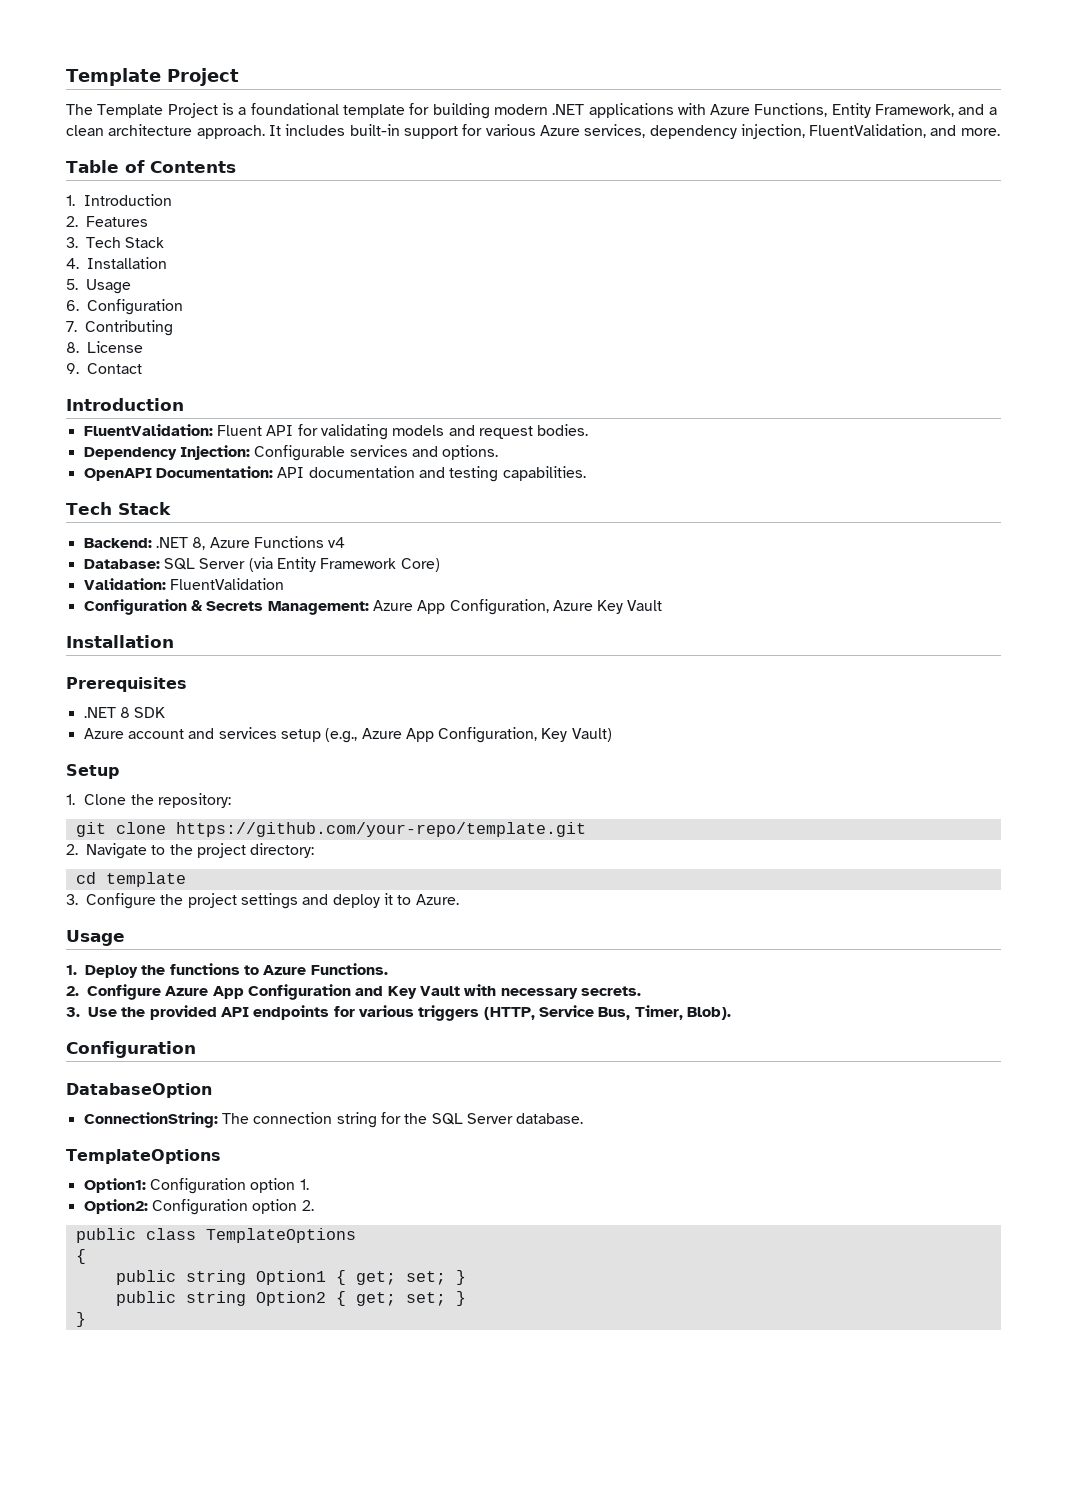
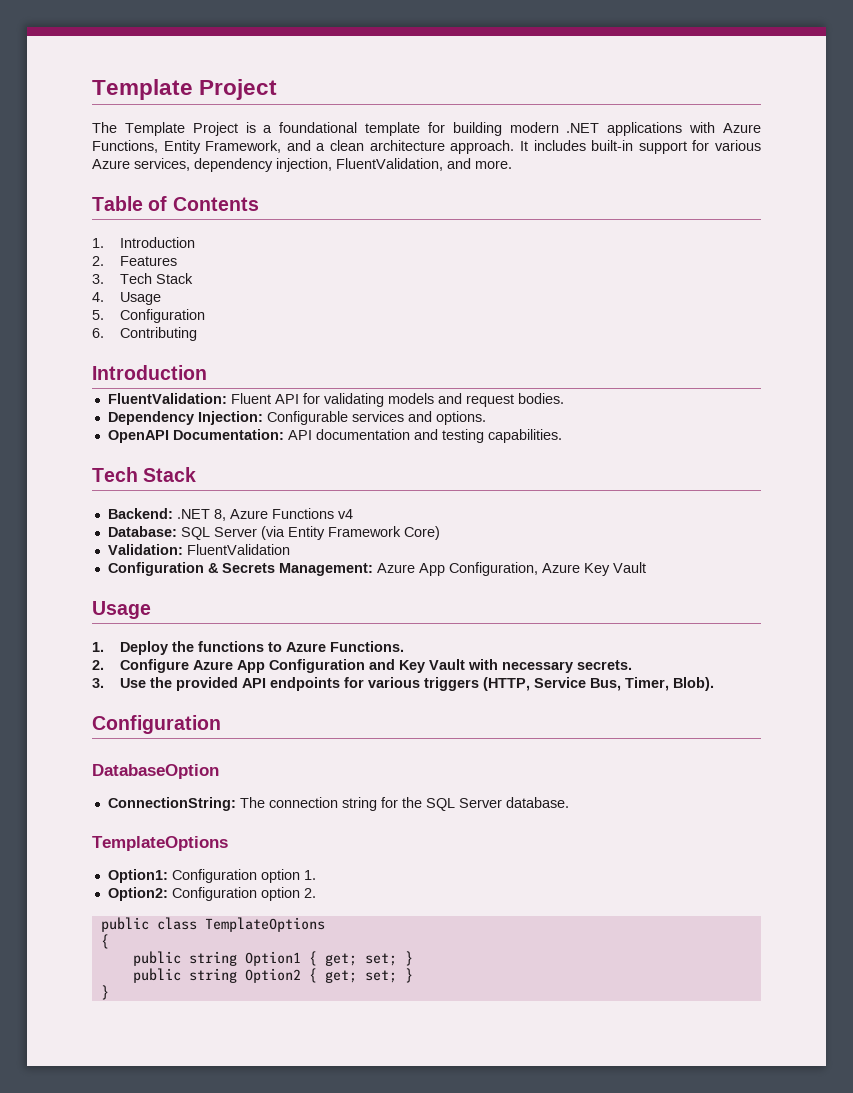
[87,257,167,269] [66,279,131,294] [66,299,183,315] [66,321,77,332] Installation // 5. Usage // 6. Configuration // 7. -> [120,292,162,305] [92,309,206,323] [92,328,104,338] Usage // 5. Configuration // 6.
[66,341,143,353] [66,363,142,374] // 8. License // 9. Contact -> (198, 334) none
[66,635,174,648] [66,677,187,692] [83,707,166,718] [83,727,612,743] [66,764,119,779] [66,793,232,808] [75,822,586,837] [66,843,315,859] [75,872,186,887] [66,893,459,909] // Installation // Prerequisites // .NET 8 SDK // Azure account and services setup (e.g., Azure App Configuration, Key Vault) // Setup // 1. Clone the repository: // git clone https://github.com/your-repo/template.git // 2. Navigate to the project directory: // cd template // 3. Configure the project settings and deploy it to Azure. -> (646, 567) none

